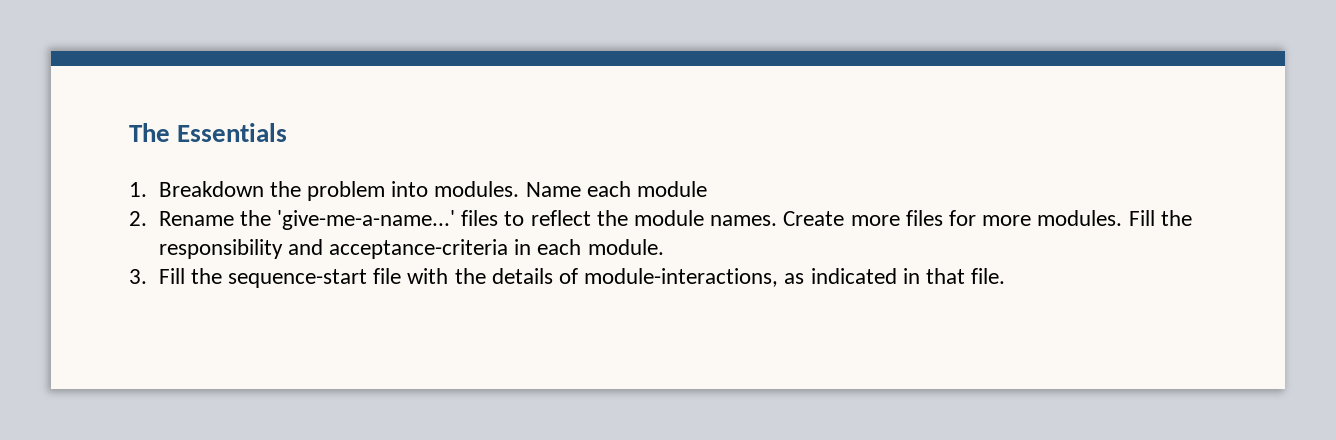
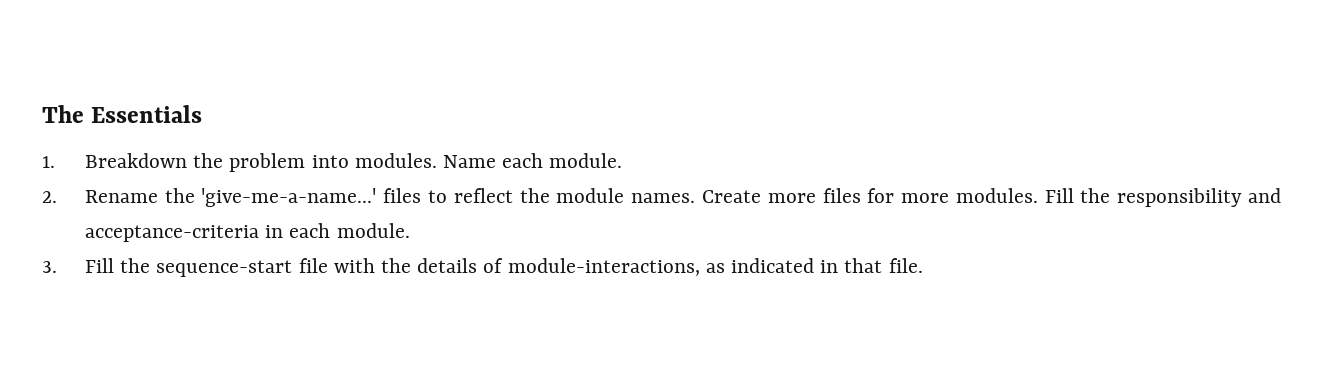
[636,181,707,197] module -> [549,153,623,168] module.

